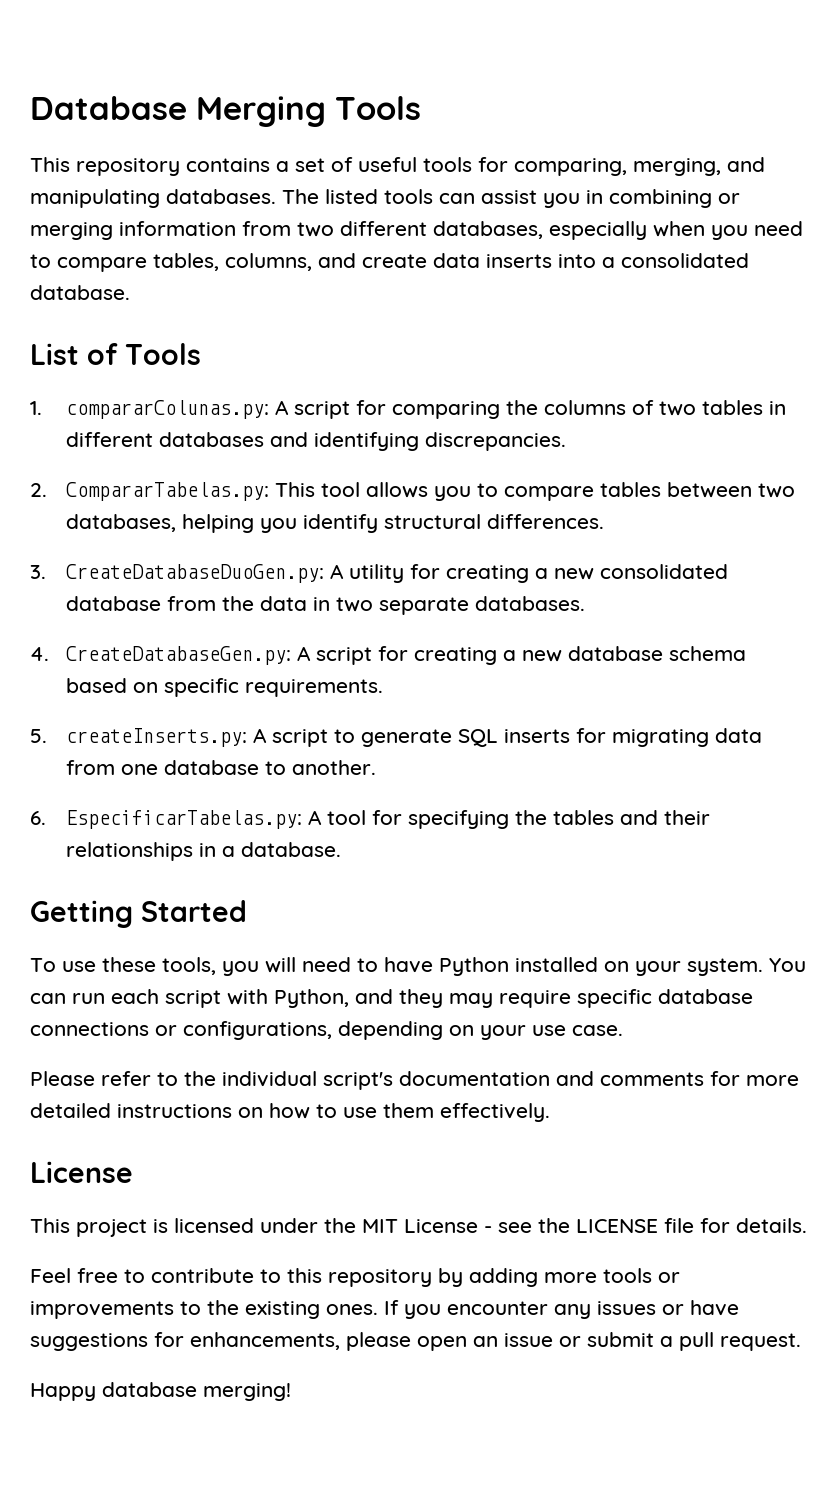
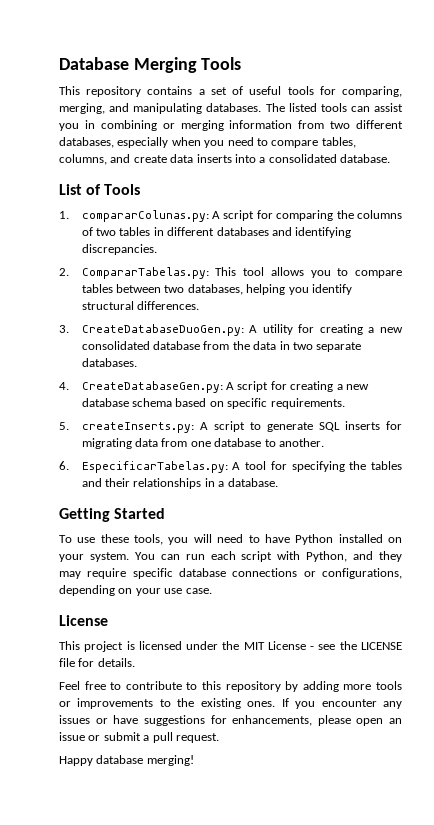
[30,1071,799,1090] [30,1103,550,1122] // Please refer to the individual script's documentation and comments for more detailed instructions on how to use them effectively. -> (212, 591) none

